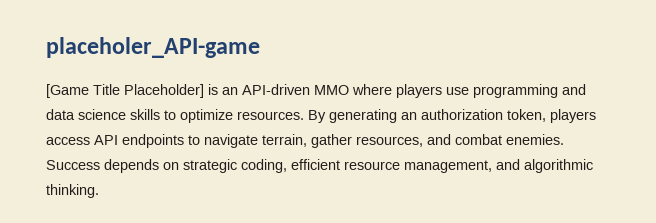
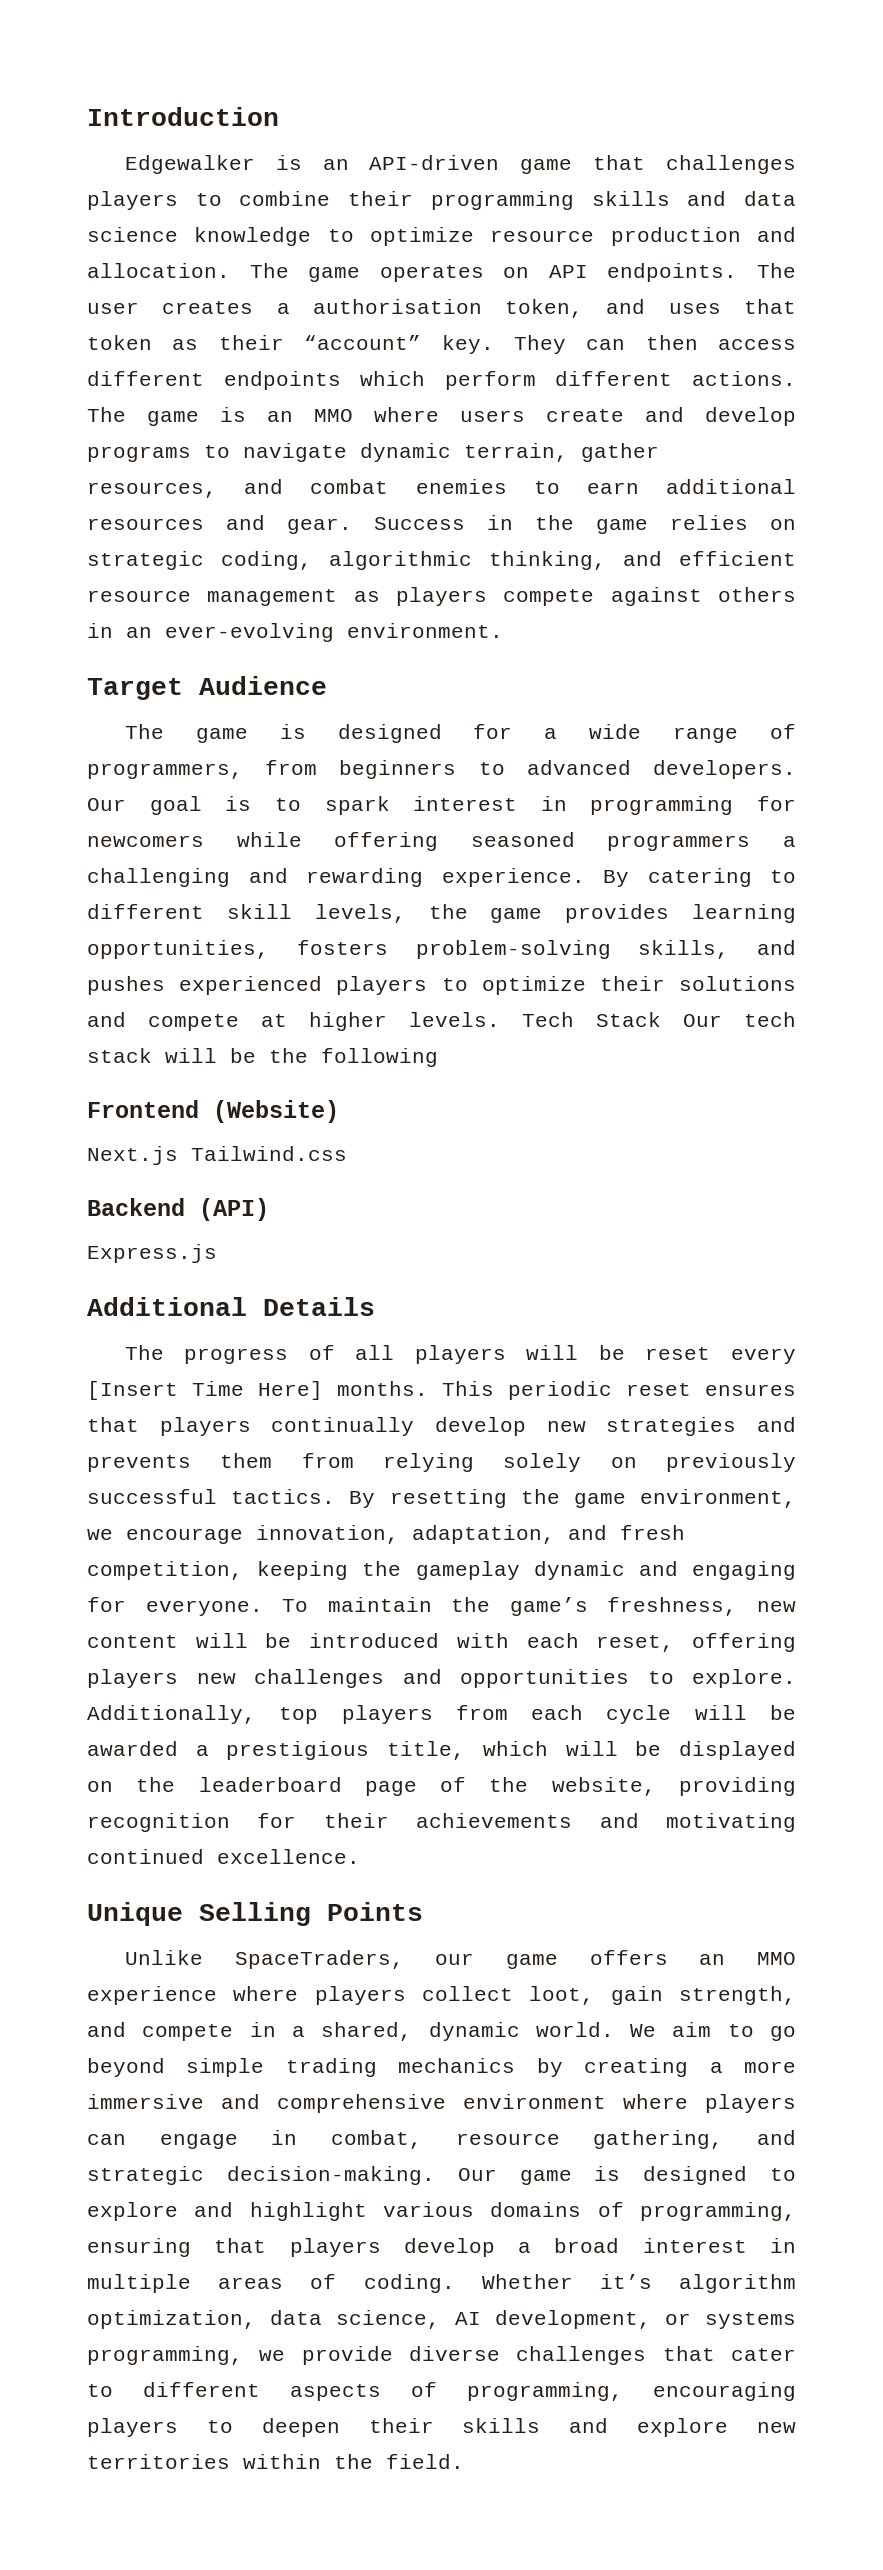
[46,37,260,58] [46,84,558,98] placeholer_API-game // [Game Title Placeholder] is an API-driven MMO where players use programming -> [87,107,279,126] [124,155,796,174] [87,191,670,210] Introduction // Edgewalker is an API-driven game that challenges players to combine their programming skills
[130,109,596,123] [46,134,184,148] skills to optimize resources. By generating an authorization token, players access API endpoints -> [194,227,796,246] [87,263,796,282] [87,299,797,318] [87,335,796,354] [87,371,797,390] [87,407,796,426] [87,446,191,462] knowledge to optimize resource production and allocation. The game operates on API endpoints. The user creates a authorisation token, and uses that token as their “account” key. They can then access different endpoints which perform different actions. The game is an MMO where users create and develop programs
(258, 141) none -> [360,443,451,462] dynamic
[506,134,564,145] [46,159,593,173] [46,184,99,198] enemies. Success depends on strategic coding, efficient resource management, and algorithmic thinking. -> [415,479,796,494] [87,515,796,534] [87,551,796,570] [87,587,796,606] [87,623,503,642] [87,676,327,700] [124,724,797,743] [87,760,796,779] [87,796,796,815] [87,832,796,851] [87,868,796,887] [87,904,796,923] [87,940,796,959] [87,976,796,995] [87,1012,796,1031] [87,1048,438,1067] [87,1100,339,1123] [87,1146,347,1165] [87,1198,269,1221] [87,1244,217,1263] [87,1297,375,1316] [124,1345,797,1364] [87,1381,796,1400] [87,1417,796,1436] [87,1453,796,1472] [87,1489,796,1508] [87,1525,685,1544] [87,1561,796,1580] [87,1597,796,1616] [87,1633,796,1652] [87,1669,796,1688] [87,1705,797,1724] [87,1741,796,1760] [87,1777,796,1796] [87,1813,796,1832] [87,1849,360,1864] [87,1902,423,1926] [124,1950,796,1969] [87,1986,796,2005] [87,2022,796,2041] [87,2058,797,2077] [87,2094,796,2113] [87,2130,797,2149] [87,2166,796,2185] [87,2202,796,2221] [87,2238,796,2257] [87,2274,796,2293] [87,2310,796,2329] [87,2346,796,2365] [87,2382,796,2401] [87,2418,796,2437] [87,2454,464,2469] enemies to earn additional resources and gear. Success in the game relies on strategic coding, algorithmic thinking, and efficient resource management as players compete against others in an ever-evolving environment. // Target Audience // The game is designed for a wide range of programmers, from beginners to advanced developers. Our goal is to spark interest in programming for newcomers while offering seasoned programmers a challenging and rewarding experience. By catering to different skill levels, the game provides learning opportunities, fosters problem-solving skills, and pushes experienced players to optimize their solutions and compete at higher levels. Tech Stack Our tech stack will be the following // Frontend (Website) // Next.js Tailwind.css // Backend (API) // Express.js // Additional Details // The progress of all players will be reset every [Insert Time Here] months. This periodic reset ensures that players continually develop new strategies and prevents them from relying solely on previously successful tactics. By resetting the game environment, we encourage innovation, adaptation, and fresh competition, keeping the gameplay dynamic and engaging for everyone. To maintain the game’s freshness, new content will be introduced with each reset, offering players new challenges and opportunities to explore. Additionally, top players from each cycle will be awarded a prestigious title, which will be displayed on the leaderboard page of the website, providing recognition for their achievements and motivating continued excellence. // Unique Selling Points // Unlike SpaceTraders, our game offers an MMO experience where players collect loot, gain strength, and compete in a shared, dynamic world. We aim to go beyond simple trading mechanics by creating a more immersive and comprehensive environment where players can engage in combat, resource gathering, and strategic decision-making. Our game is designed to explore and highlight various domains of programming, ensuring that players develop a broad interest in multiple areas of coding. Whether it’s algorithm optimization, data science, AI development, or systems programming, we provide diverse challenges that cater to different aspects of programming, encouraging players to deepen their skills and explore new territories within the field.

